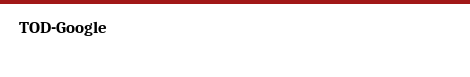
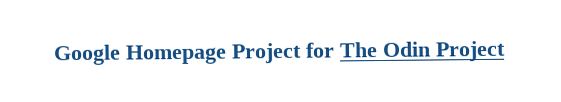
[19,21,107,36] TOD-Google -> [53,40,506,66] Google Homepage Project for The Odin Project

